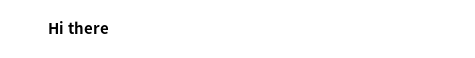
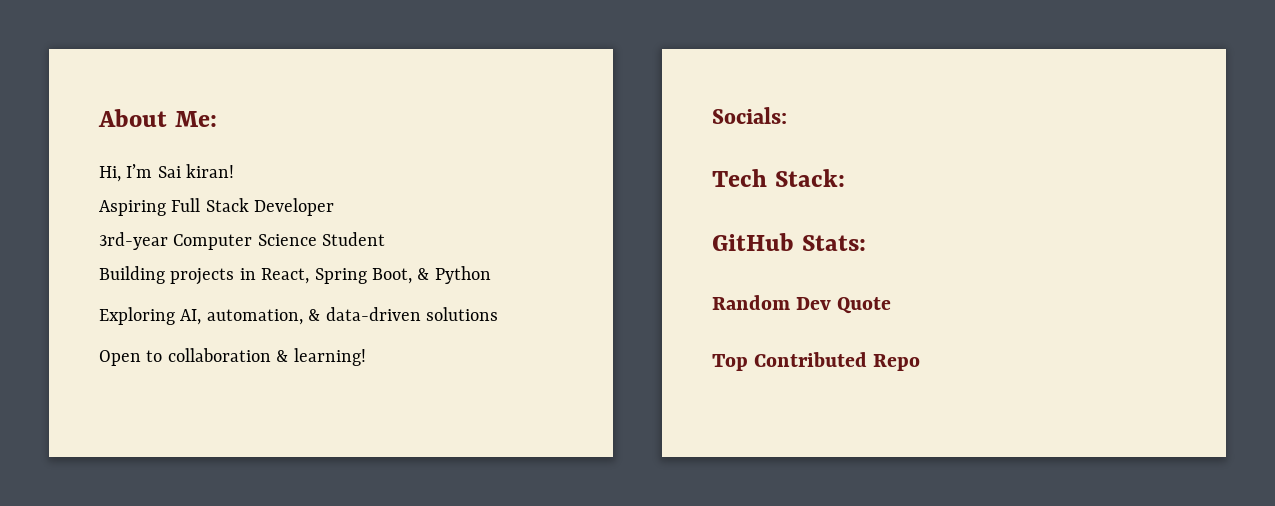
[48,21,110,34] Hi there -> [98,109,217,127] [99,164,235,182] [99,198,335,216] [99,232,386,250] [99,266,491,285] [99,307,498,325] [99,348,366,366] [712,107,787,124] [712,169,845,187] [712,233,866,251] [712,295,892,314] [712,352,921,371] About Me: // Hi, I’m Sai kiran! // Aspiring Full Stack Developer // 3rd-year Computer Science Student // Building projects in React, Spring Boot, & Python // Exploring AI, automation, & data-driven solutions // Open to collaboration & learning! // Socials: // Tech Stack: // GitHub Stats: // Random Dev Quote // Top Contributed Repo

